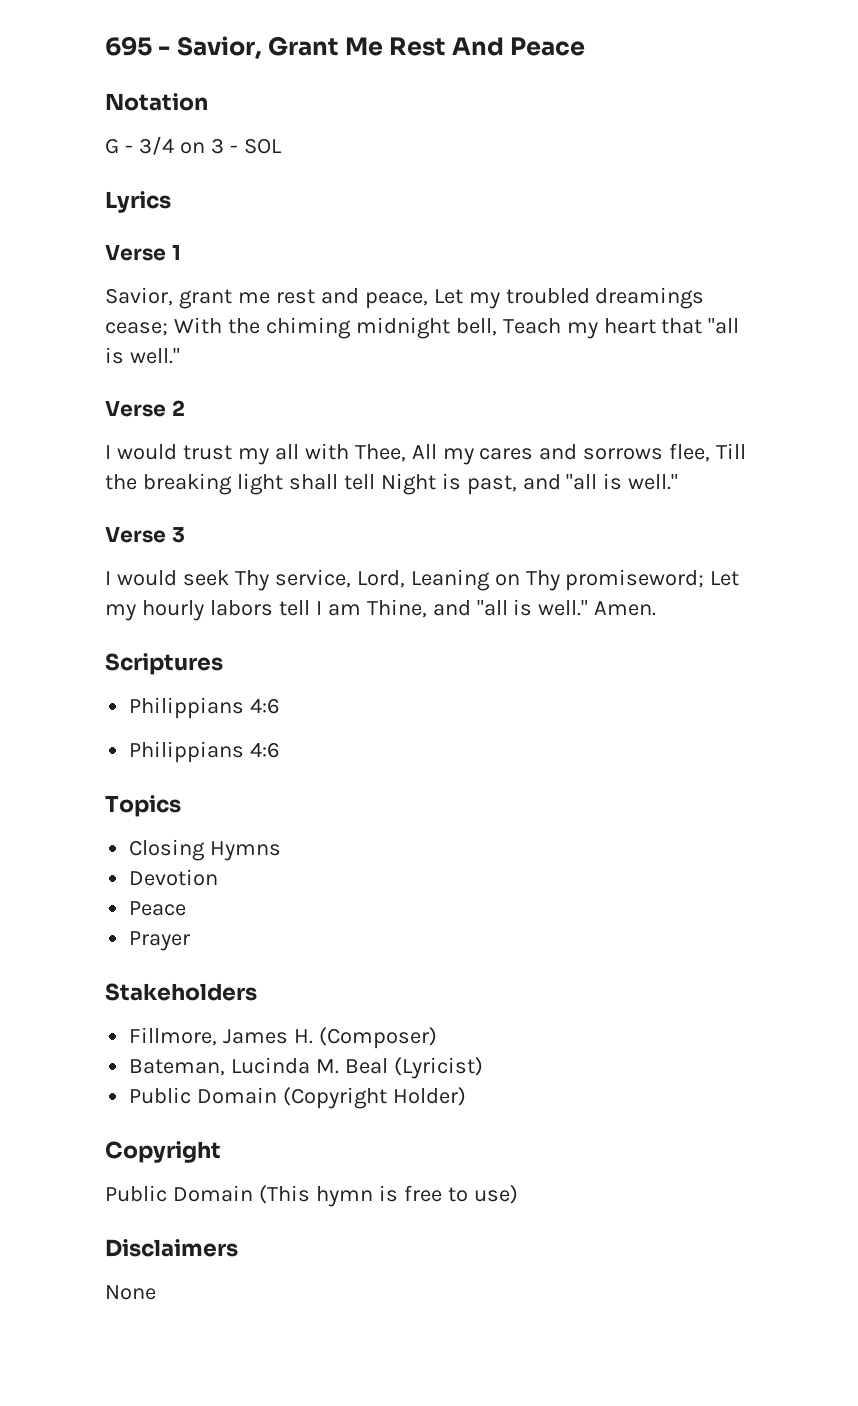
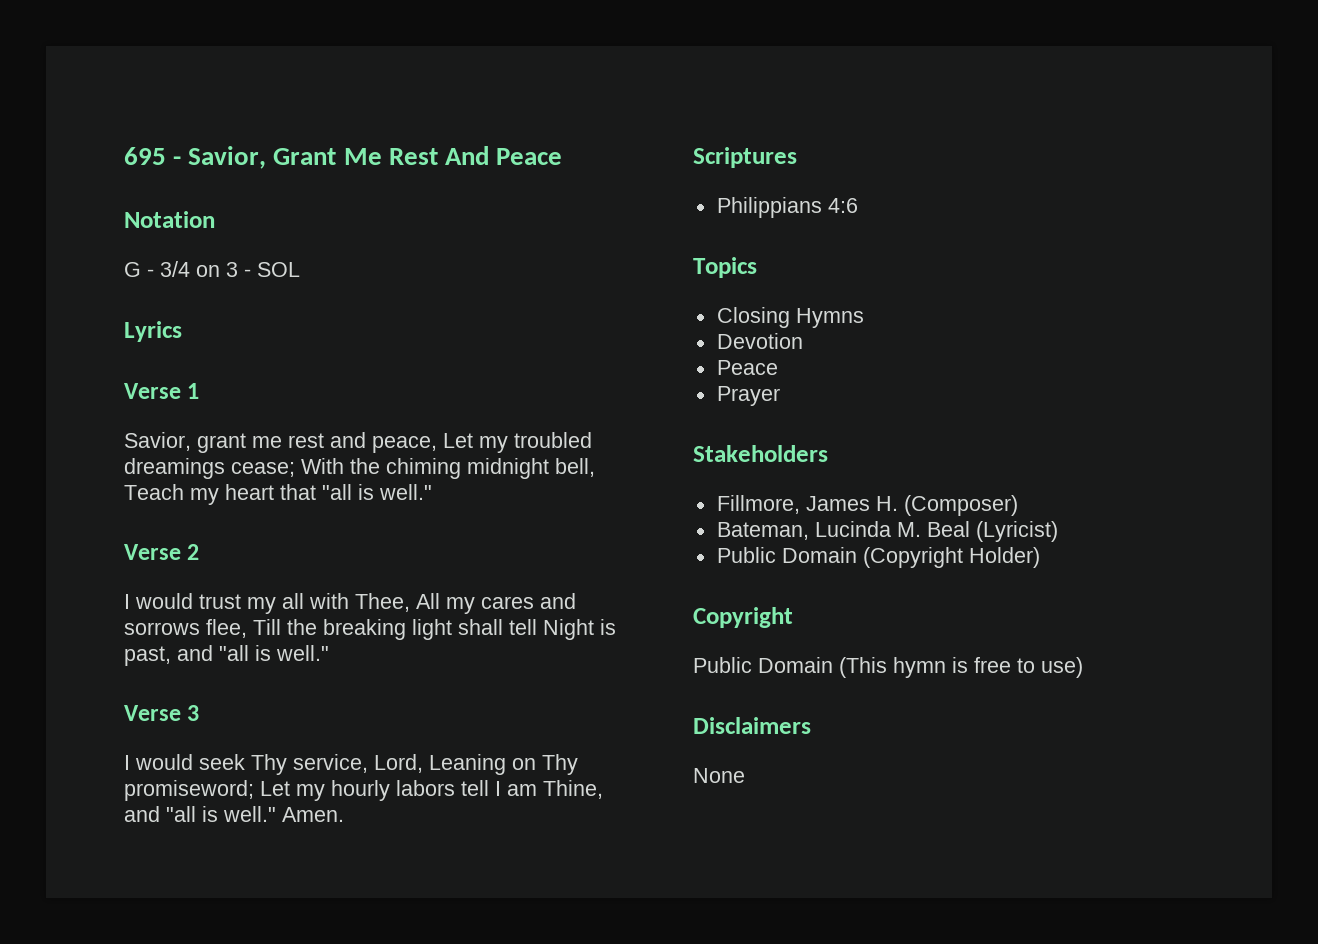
[129,741,281,763] // Philippians 4:6 -> (858, 205) none

